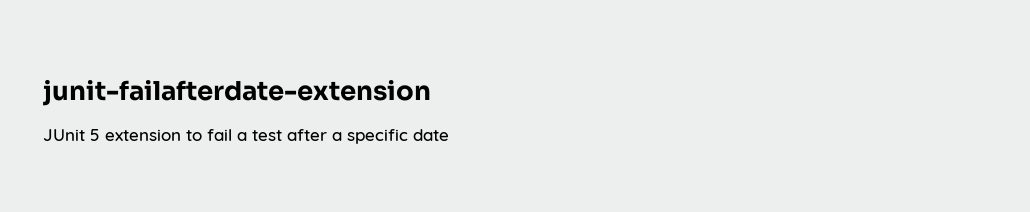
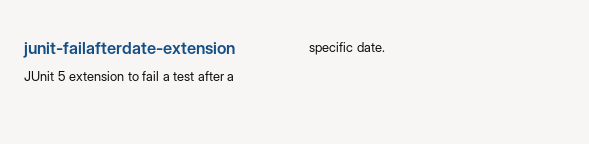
[413,129,449,141] date -> [356,42,385,52] date.

